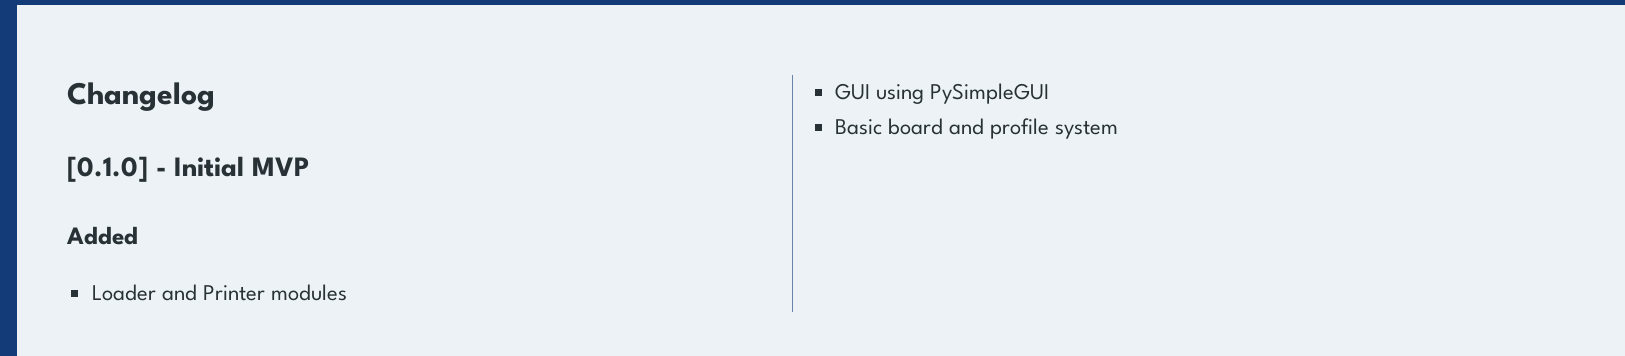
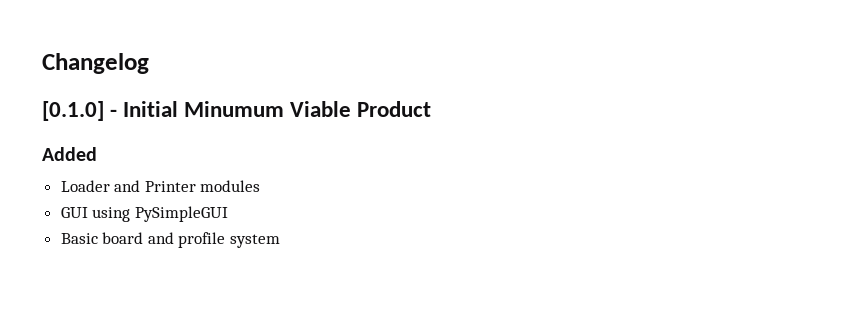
[251,157,309,176] MVP -> [184,101,432,117] Minumum Viable Product

